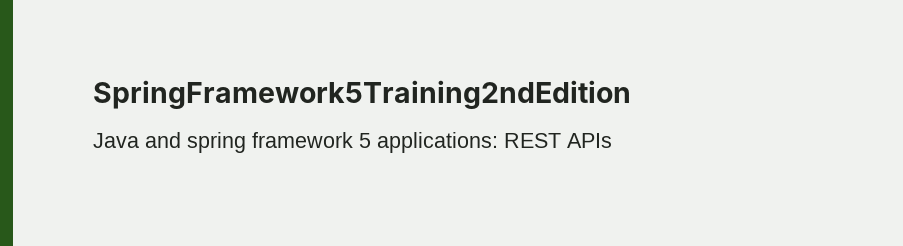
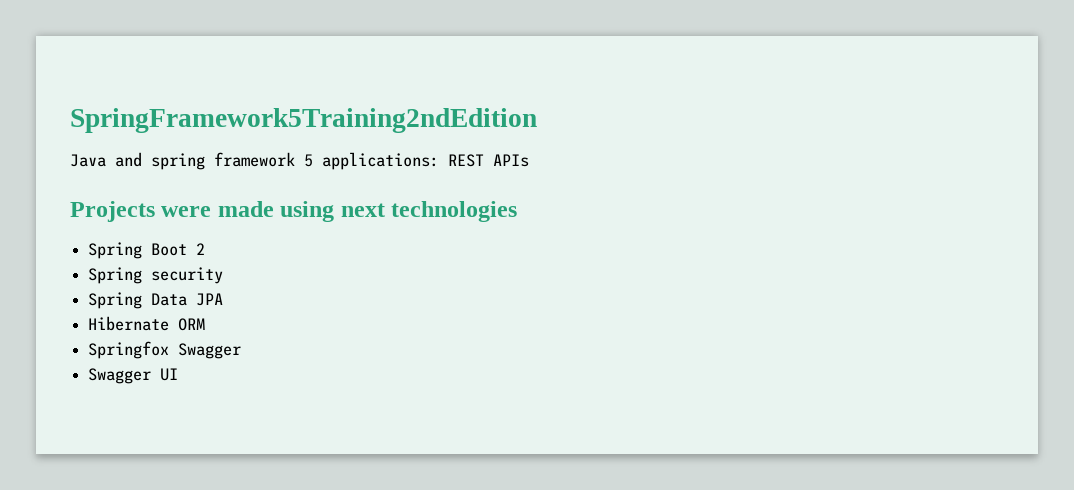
(612, 140) none -> [70,201,518,222] [88,242,206,259] [88,267,224,284] [88,292,224,309] [88,316,206,331] [88,341,242,359] [88,368,179,384] // Projects were made using next technologies // Spring Boot 2 // Spring security // Spring Data JPA // Hibernate ORM // Springfox Swagger // Swagger UI

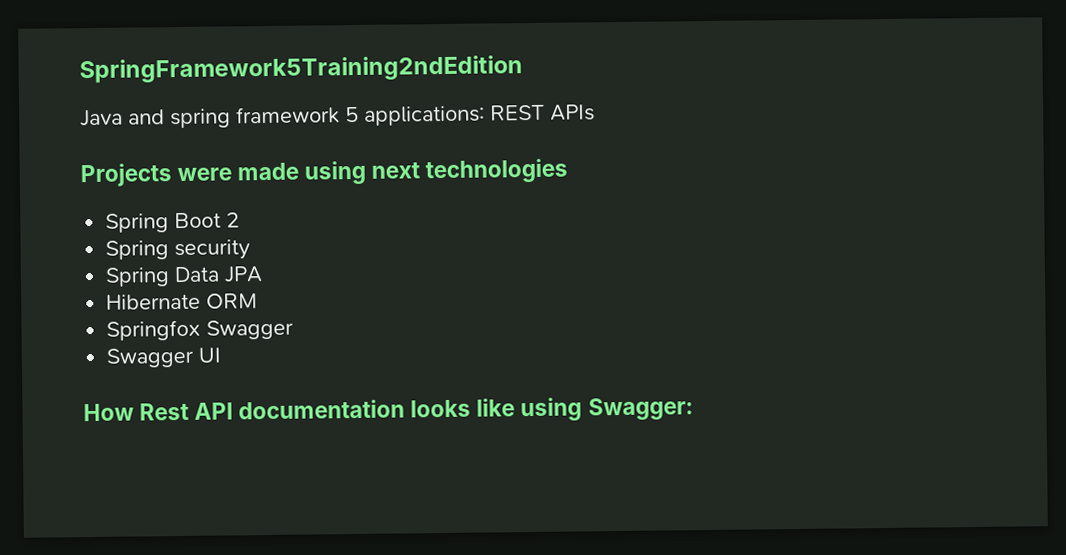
(179, 374) none -> [83,397,694,422] // How Rest API documentation looks like using Swagger:

